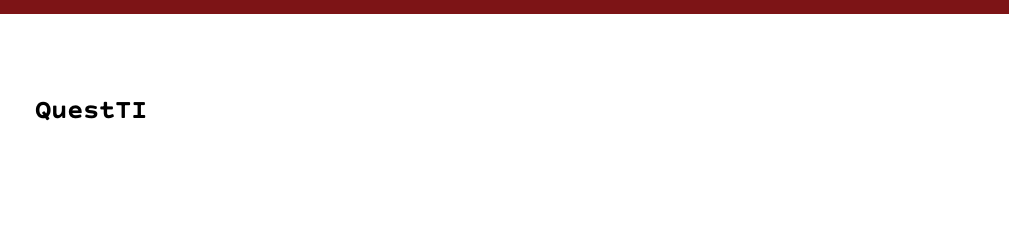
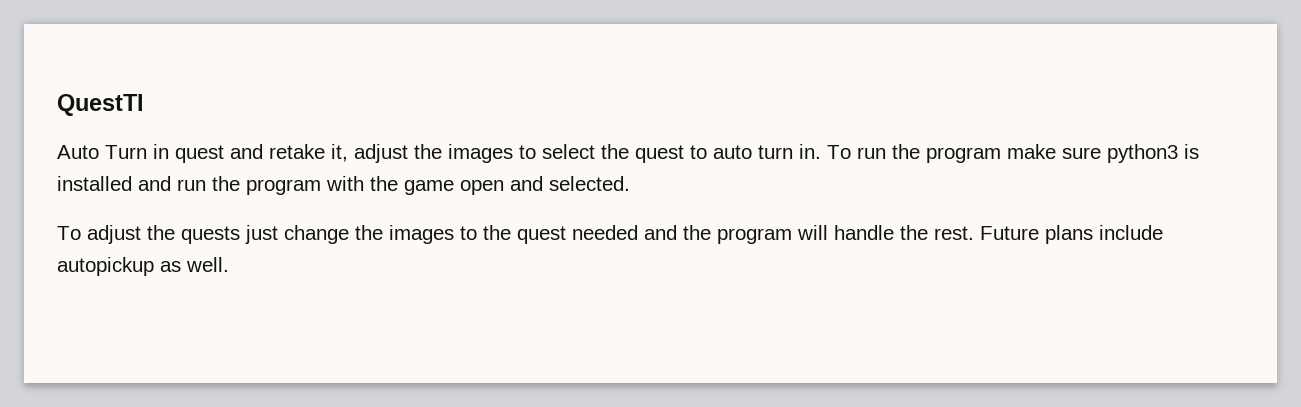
(147, 111) none -> [57,144,1199,163] [57,176,630,195] [57,225,1163,244] [57,257,229,276] // Auto Turn in quest and retake it, adjust the images to select the quest to auto turn in. To run the program make sure python3 is installed and run the program with the game open and selected. // To adjust the quests just change the images to the quest needed and the program will handle the rest. Future plans include autopickup as well.

